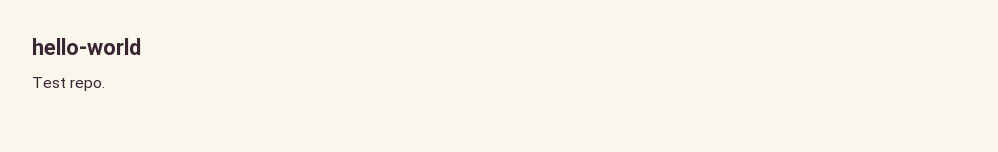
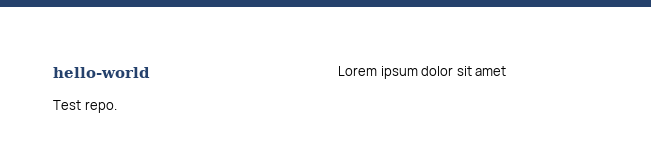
(106, 85) none -> [338,66,507,79] // Lorem ipsum dolor sit amet

